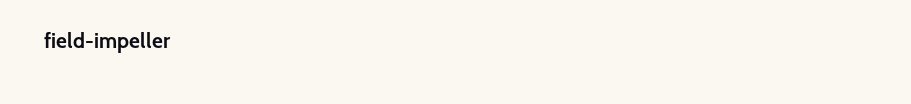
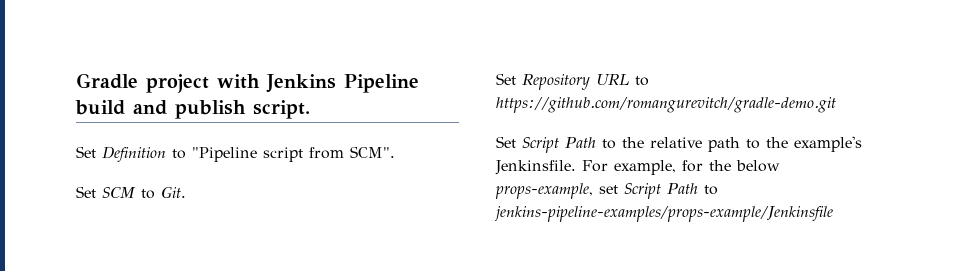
[44,32,171,53] field-impeller -> [76,73,419,93] [75,100,310,119] [76,146,395,162] [76,186,186,199] [496,73,649,90] [496,97,836,113] [496,136,862,153] [495,160,780,175] [495,183,718,199] [494,206,833,222] Gradle project with Jenkins Pipeline build and publish script. // Set Definition to "Pipeline script from SCM". // Set SCM to Git. // Set Repository URL to https://github.com/romangurevitch/gradle-demo.git // Set Script Path to the relative path to the example's Jenkinsfile. For example, for the below props-example, set Script Path to jenkins-pipeline-examples/props-example/Jenkinsfile

